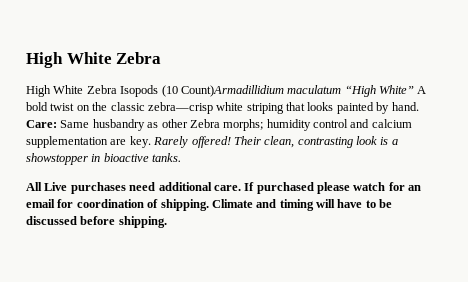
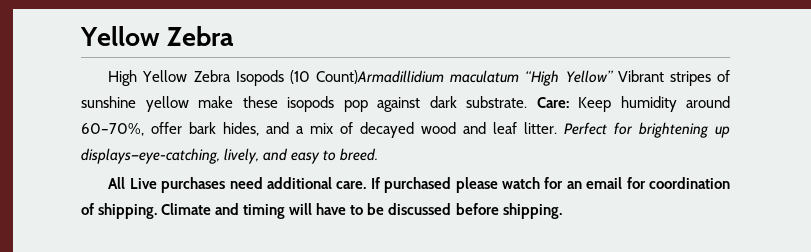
[26,52,112,68] High White -> [80,26,160,46] Yellow
[53,85,84,94] White -> [142,70,188,82] Yellow
[379,85,427,94] [26,102,419,114] [26,119,412,131] [26,136,398,148] [26,153,182,165] White” A bold twist on the classic zebra—crisp white striping that looks painted by hand. Care: Same husbandry as other Zebra morphs; humidity control and calcium supplementation are key. Rarely offered! Their clean, contrasting look is a showstopper in bioactive tanks. -> [565,70,730,86] [81,96,730,112] [81,122,730,138] [81,148,379,164] Yellow” Vibrant stripes of sunshine yellow make these isopods pop against dark substrate. Care: Keep humidity around 60–70%, offer bark hides, and a mix of decayed wood and leaf litter. Perfect for brightening up displays—eye-catching, lively, and easy to breed.

